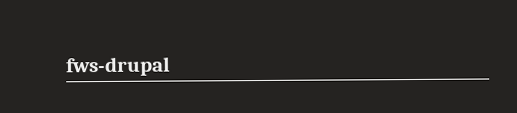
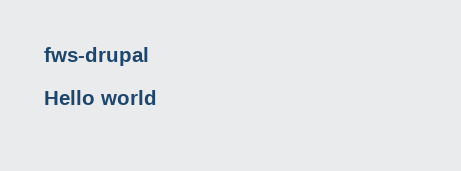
(171, 66) none -> [44,90,157,105] // Hello world

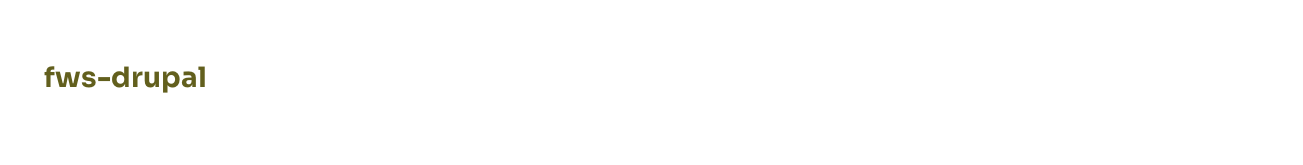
[44,90,157,105] // Hello world -> (207, 79) none

